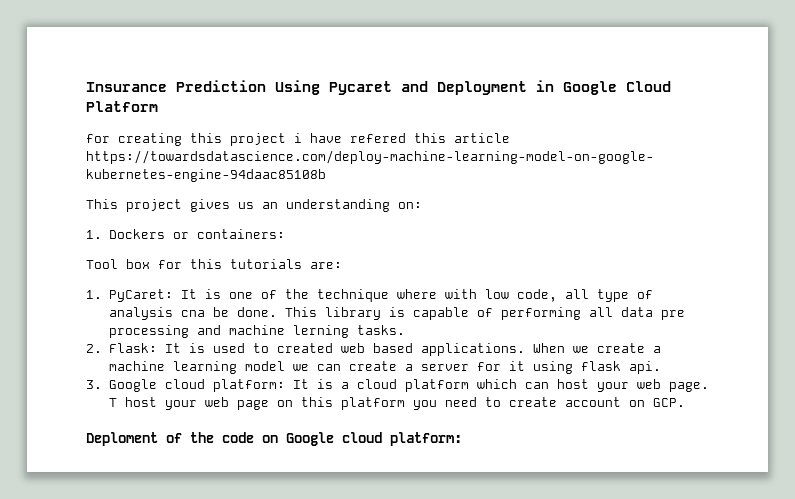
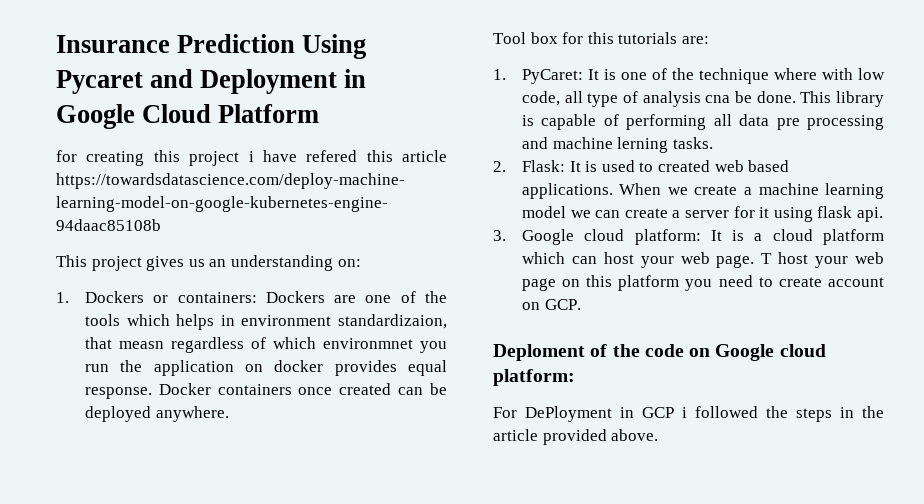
(285, 234) none -> [265,291,447,303] [84,314,447,330] [84,337,447,353] [84,360,447,376] [84,383,447,399] [84,406,229,422] Dockers are one of the tools which helps in environment standardizaion, that measn regardless of which environmnet you run the application on docker provides equal response. Docker containers once created can be deployed anywhere.
(462, 439) none -> [493,406,884,422] [493,429,659,445] // For DePloyment in GCP i followed the steps in the article provided above.

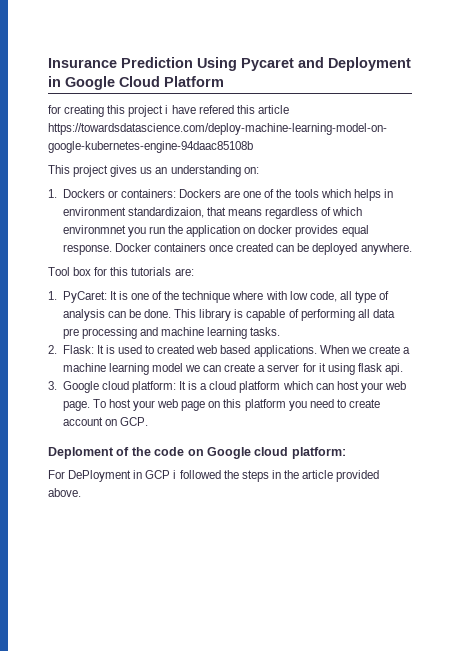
[118,341,164,349] measn -> [228,209,263,216] means
[705,95,731,103] cna -> [107,311,126,318] can
[617,137,669,153] lerning -> [207,327,248,339] learning
[761,253,773,264] T -> [92,399,106,408] To

